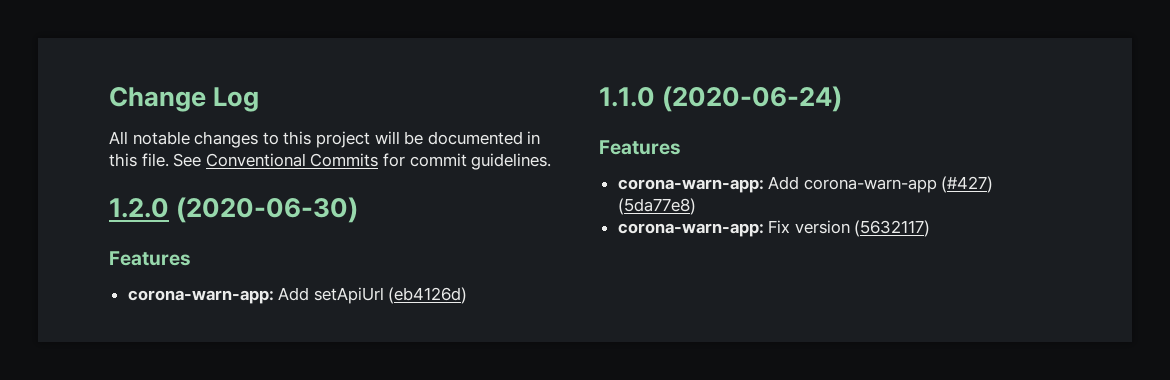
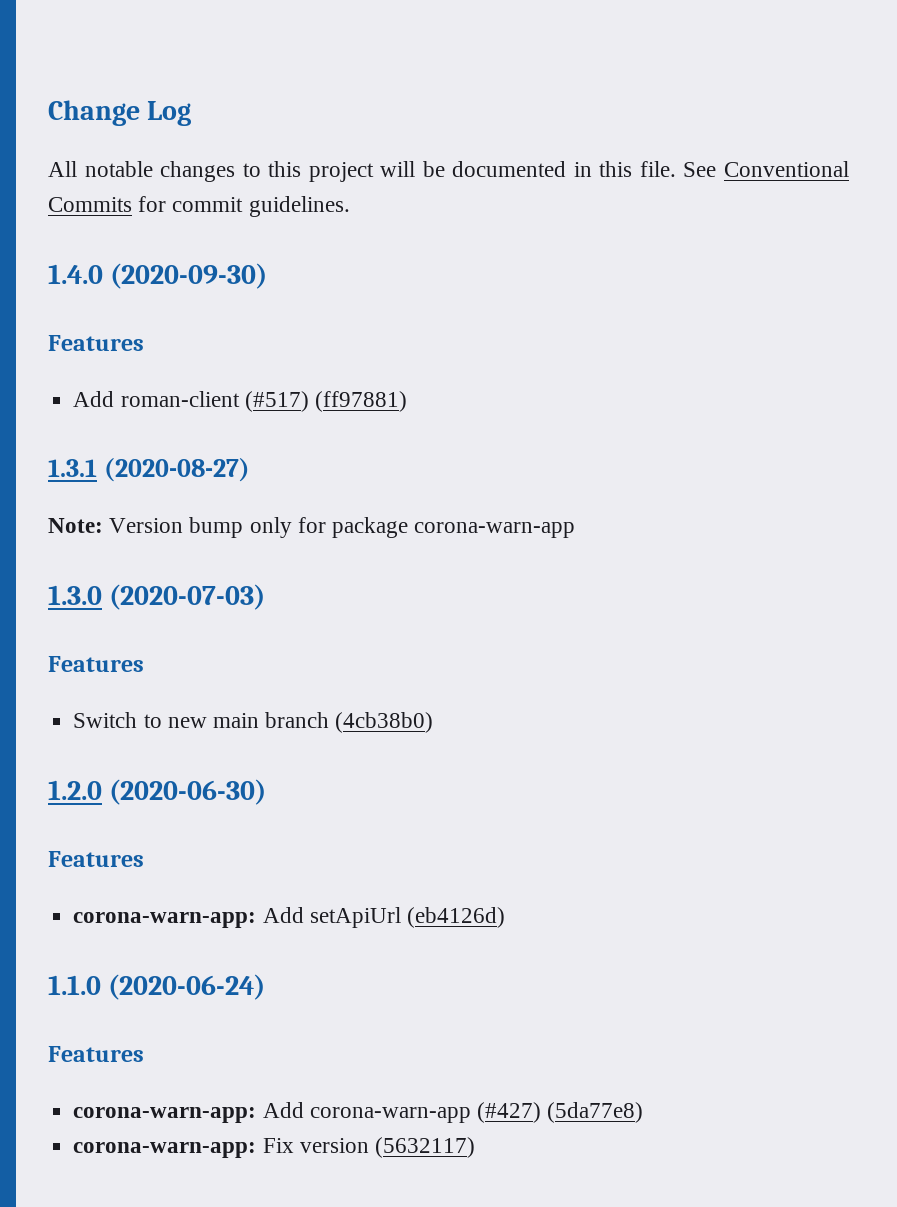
(552, 161) none -> [48,263,268,289] [48,335,144,351] [73,391,407,412] [48,458,250,482] [48,517,576,538] [48,584,266,610] [48,656,144,672] [73,712,434,733] // 1.4.0 (2020-09-30) // Features // Add roman-client (#517) (ff97881) // 1.3.1 (2020-08-27) // Note: Version bump only for package corona-warn-app // 1.3.0 (2020-07-03) // Features // Switch to new main branch (4cb38b0)

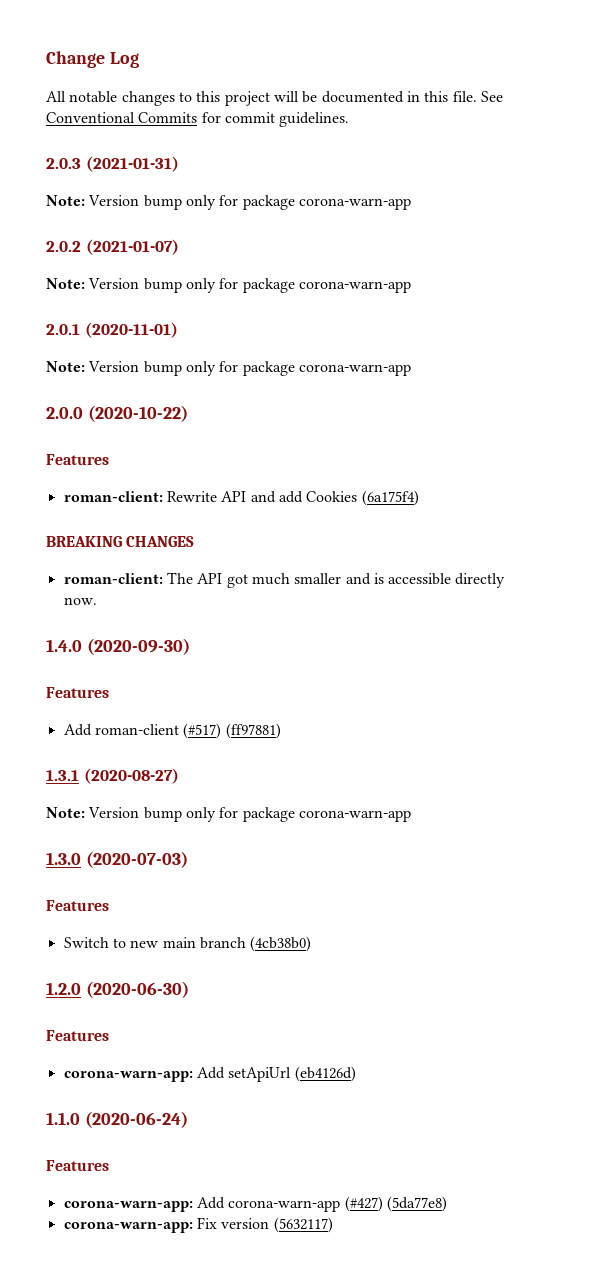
(350, 206) none -> [46,156,179,172] [46,195,411,210] [46,239,179,255] [46,278,411,293] [46,322,178,338] [46,361,411,376] [46,405,188,422] [46,454,109,465] [63,490,419,506] [46,536,195,547] [63,572,506,588] [63,597,97,605] // 2.0.3 (2021-01-31) // Note: Version bump only for package corona-warn-app // 2.0.2 (2021-01-07) // Note: Version bump only for package corona-warn-app // 2.0.1 (2020-11-01) // Note: Version bump only for package corona-warn-app // 2.0.0 (2020-10-22) // Features // roman-client: Rewrite API and add Cookies (6a175f4) // BREAKING CHANGES // roman-client: The API got much smaller and is accessible directly now.

